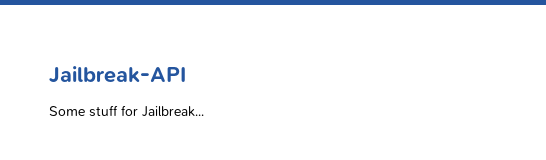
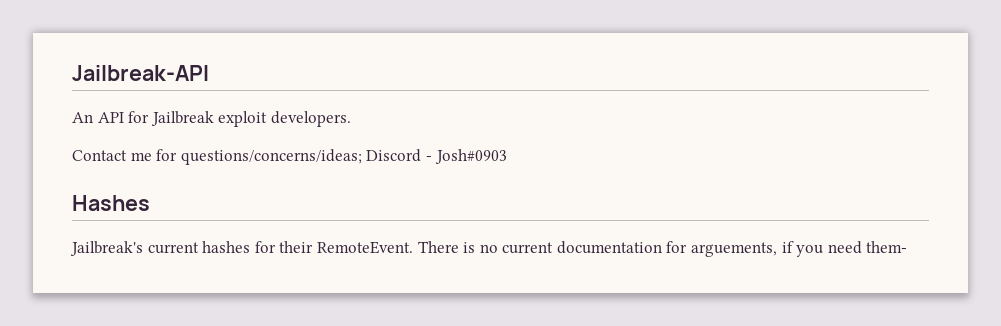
[49,105,204,117] Some stuff for Jailbreak... -> [72,111,351,127] [72,149,507,165] [72,195,150,211] [70,241,908,257] An API for Jailbreak exploit developers. // Contact me for questions/concerns/ideas; Discord - Josh#0903 // Hashes // Jailbreak's current hashes for their RemoteEvent. There is no current documentation for arguements, if you need them-

